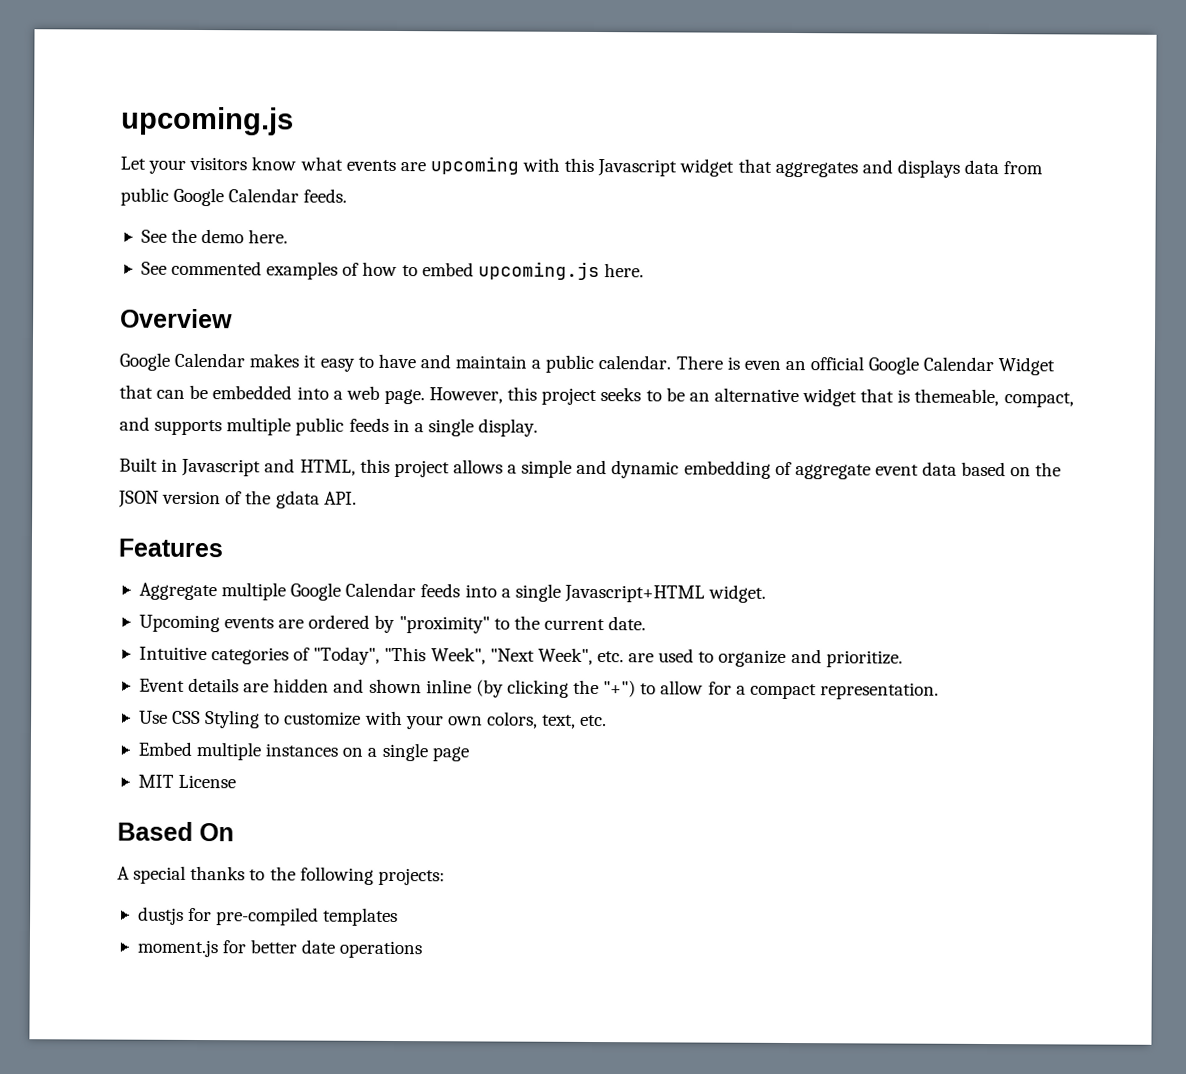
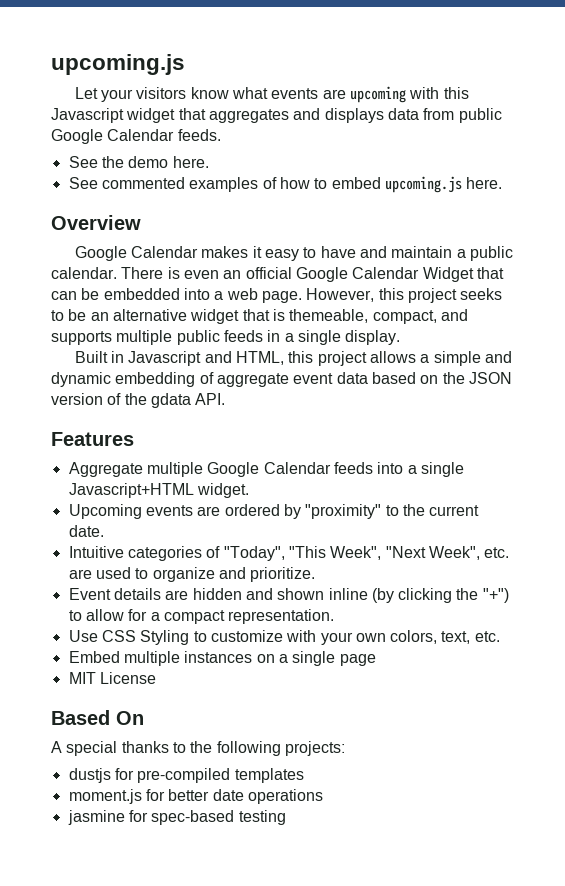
(423, 949) none -> [67,810,286,825] // jasmine for spec-based testing

